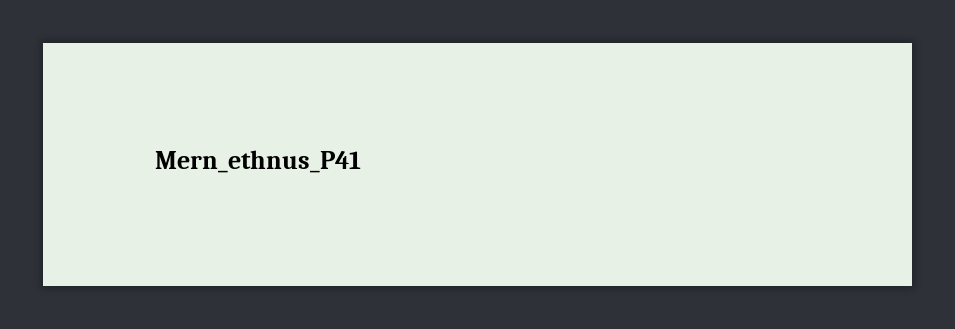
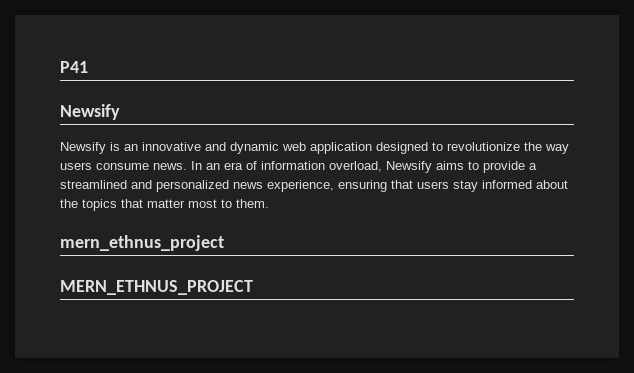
[155,150,361,173] Mern_ethnus_P41 -> [60,61,88,73] [60,104,120,120] [60,142,569,154] [60,161,537,173] [60,180,568,192] [60,199,269,211] [60,235,224,251] [60,280,253,295] P41 // Newsify // Newsify is an innovative and dynamic web application designed to revolutionize the way users consume news. In an era of information overload, Newsify aims to provide a streamlined and personalized news experience, ensuring that users stay informed about the topics that matter most to them. // mern_ethnus_project // MERN_ETHNUS_PROJECT

